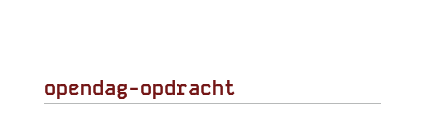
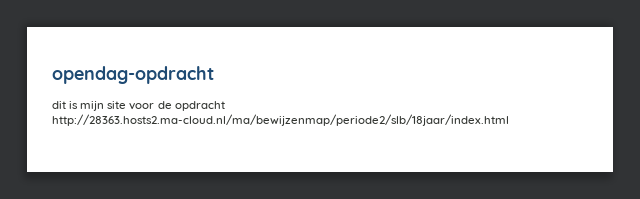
(236, 89) none -> [52,101,225,111] [52,114,509,126] // dit is mijn site voor de opdracht http://28363.hosts2.ma-cloud.nl/ma/bewijzenmap/periode2/slb/18jaar/index.html

